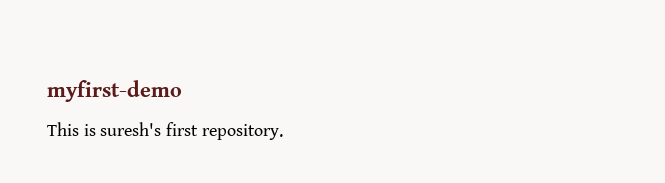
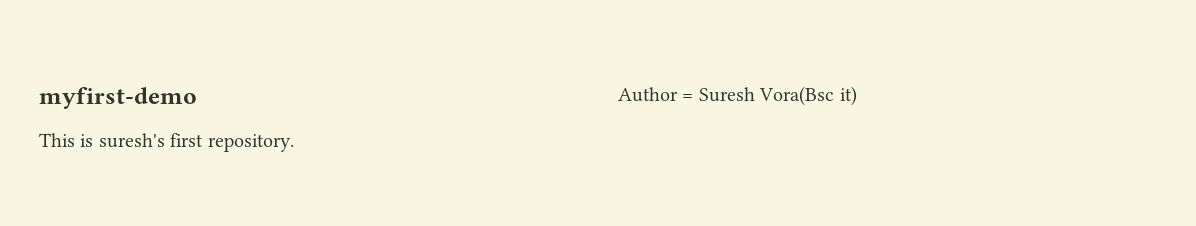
(283, 132) none -> [618,86,857,106] // Author = Suresh Vora(Bsc it)

